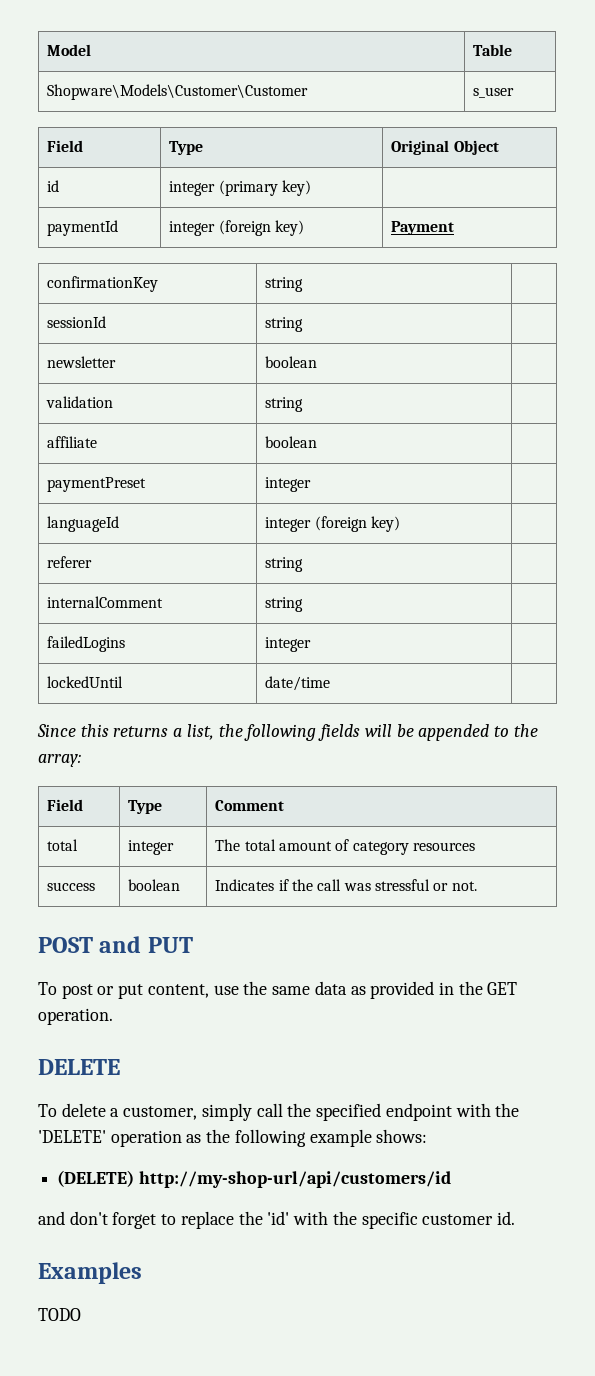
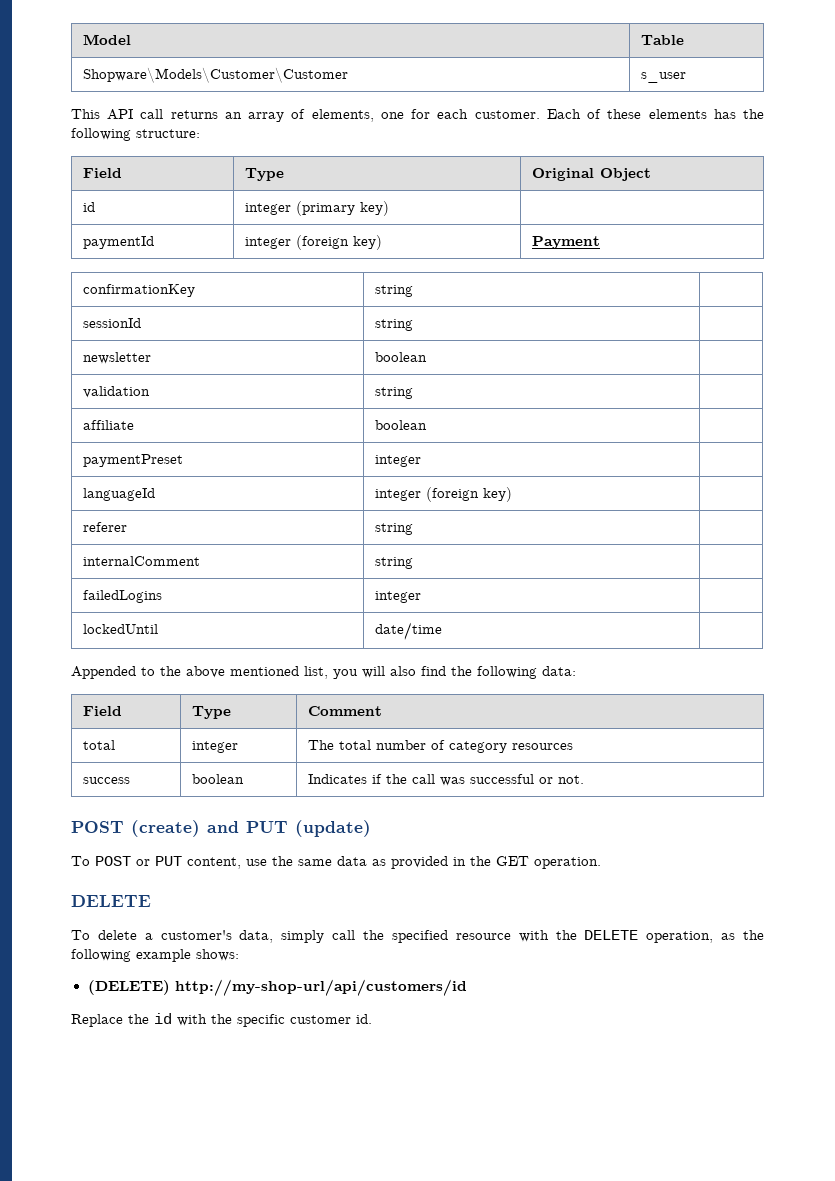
(515, 92) none -> [71,109,765,122] [71,128,200,141] // This API call returns an array of elements, one for each customer. Each of these elements has the following structure:
[37,724,538,741] [38,754,81,767] Since this returns a list, the following fields will be appended to the array: -> [71,666,576,679] Appended to the above mentioned list, you will also find the following data:
[279,841,333,851] amount -> [375,740,426,750] number
[374,879,430,891] stressful -> [469,774,534,784] successful
(93, 945) none -> [131,820,200,837] (create)
[38,982,144,999] // To post or put -> [295,820,371,837] [71,856,182,866] (update) // To POST or PUT
[123,1106,198,1120] customer, -> [160,930,274,943] customer's data,
[385,1103,520,1121] [38,1130,182,1147] endpoint with the 'DELETE' operation -> [455,930,714,943] resource with the DELETE operation,
[38,1211,290,1229] and don't forget to replace the 'id' -> [71,1013,172,1027] Replace the id
[38,1262,142,1284] [38,1308,81,1321] // Examples // TODO -> (372, 1019) none

